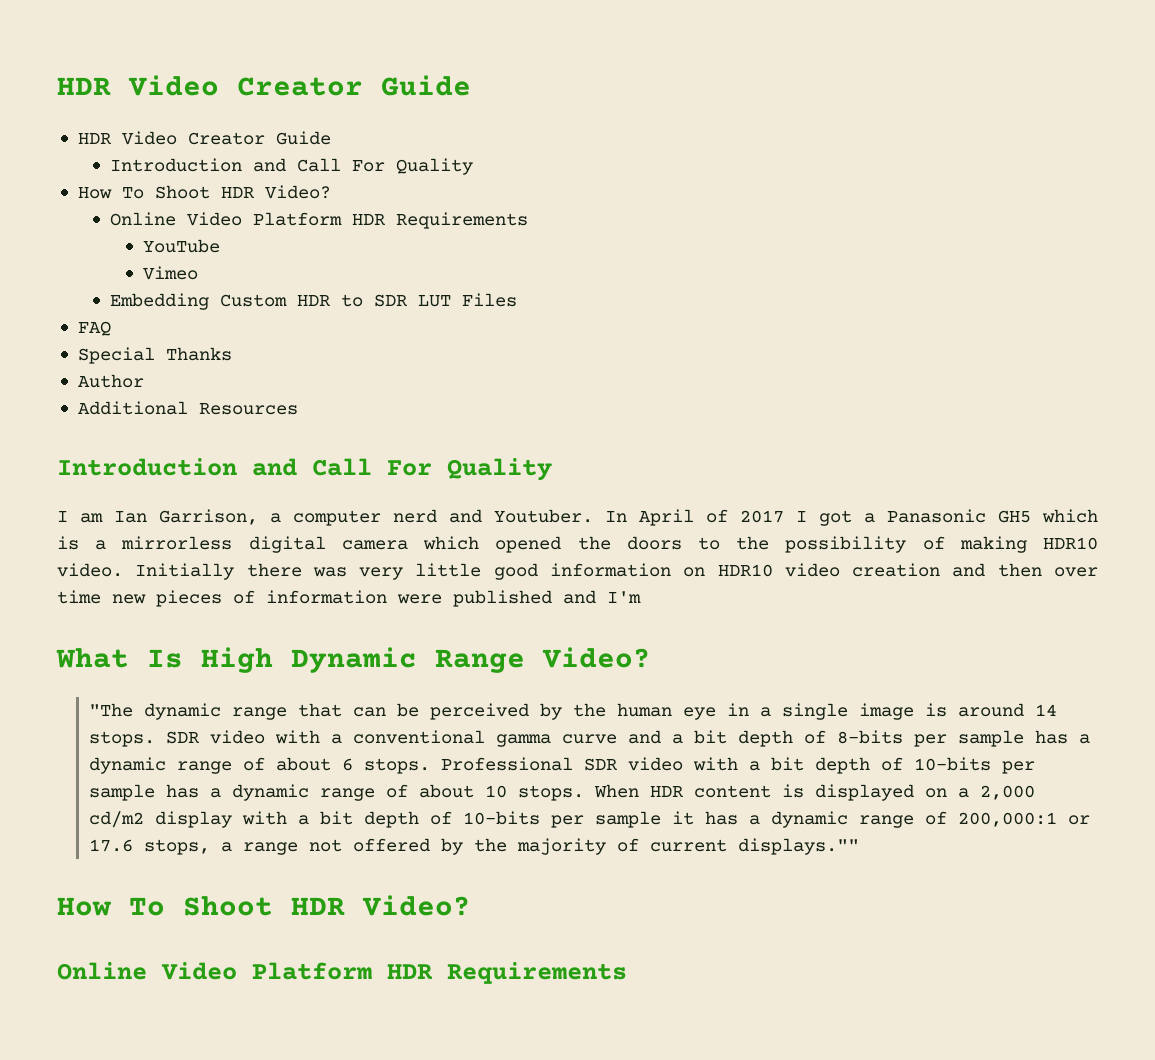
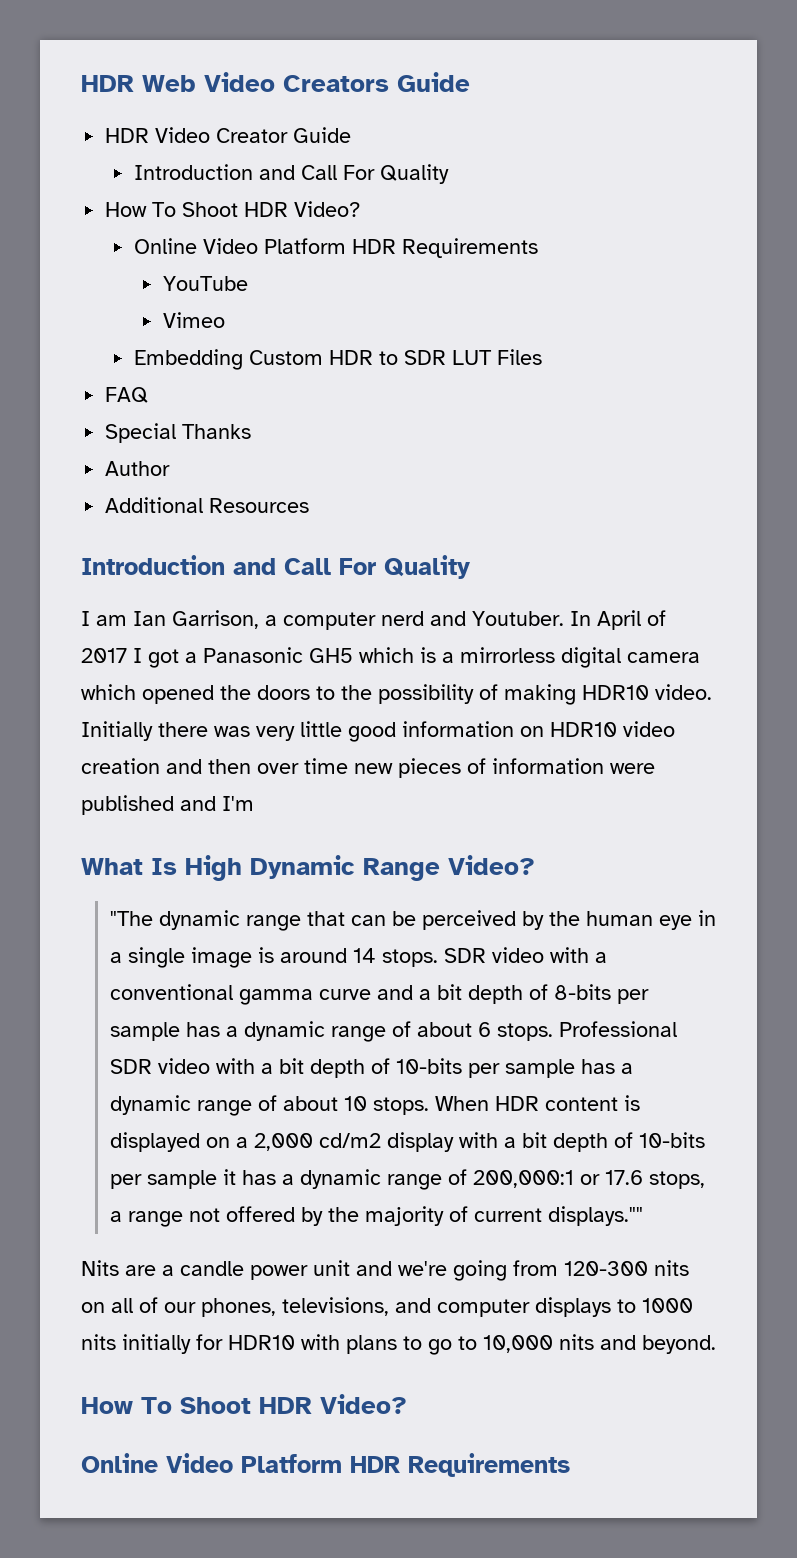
[57,75,363,96] HDR Video Creator -> [81,72,389,92] HDR Web Video Creators
(860, 846) none -> [81,1260,689,1281] [81,1297,693,1317] [81,1334,716,1355] // Nits are a candle power unit and we're going from 120-300 nits on all of our phones, televisions, and computer displays to 1000 nits initially for HDR10 with plans to go to 10,000 nits and beyond.

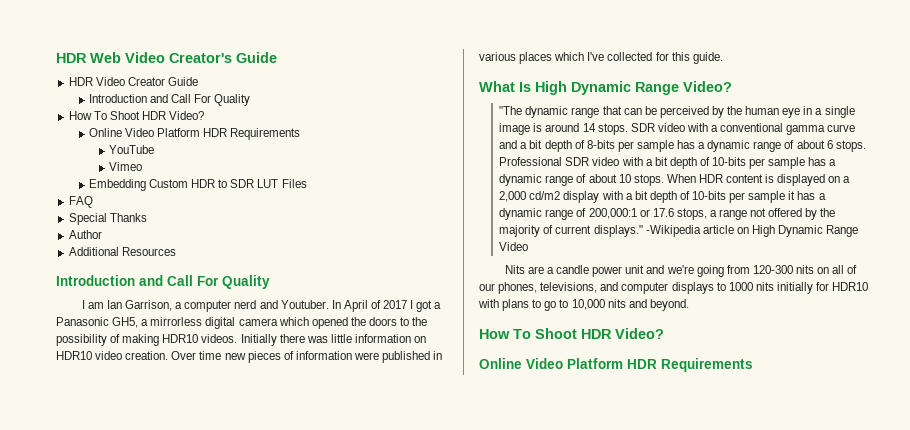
[283,75,389,92] Creators -> [169,53,232,63] Creator's
[309,647,436,663] GH5 which is -> [112,317,139,328] GH5,
[655,684,712,700] video. -> [201,334,238,343] videos.
[256,721,396,742] very little good -> [330,334,352,343] little
[81,758,299,774] creation and then over -> [125,351,197,360] creation. Over
[180,796,254,811] and I'm -> [433,351,443,360] [479,52,723,64] in various places which I've collected for this guide.
[547,1206,643,1226] displays."" -> [593,225,859,237] [499,242,529,251] displays." -Wikipedia article on High Dynamic Range Video

